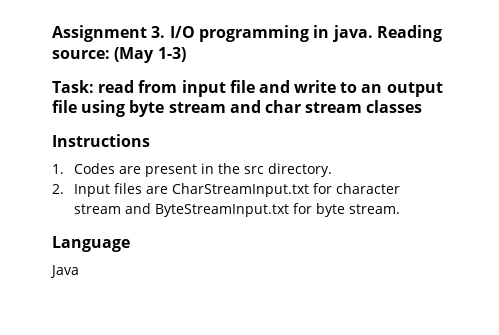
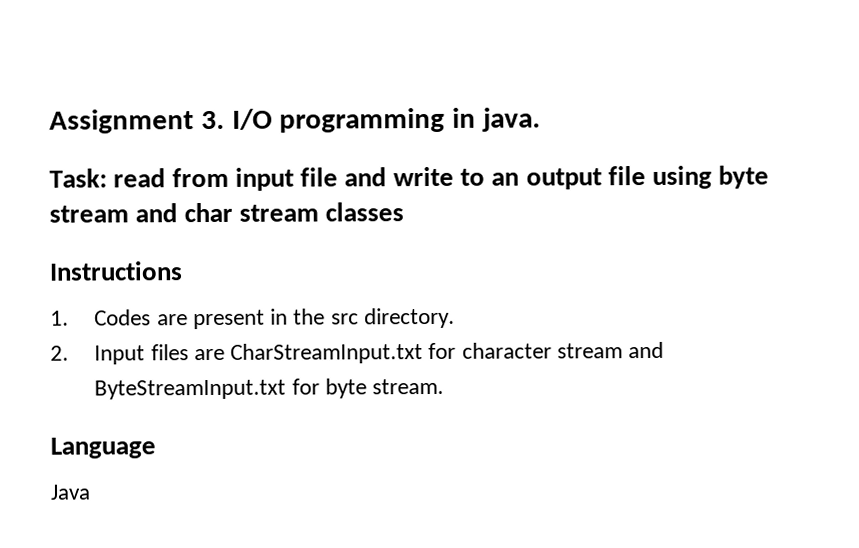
[376,25,442,42] [52,47,186,63] Reading source: (May 1-3) -> (542, 119) none

